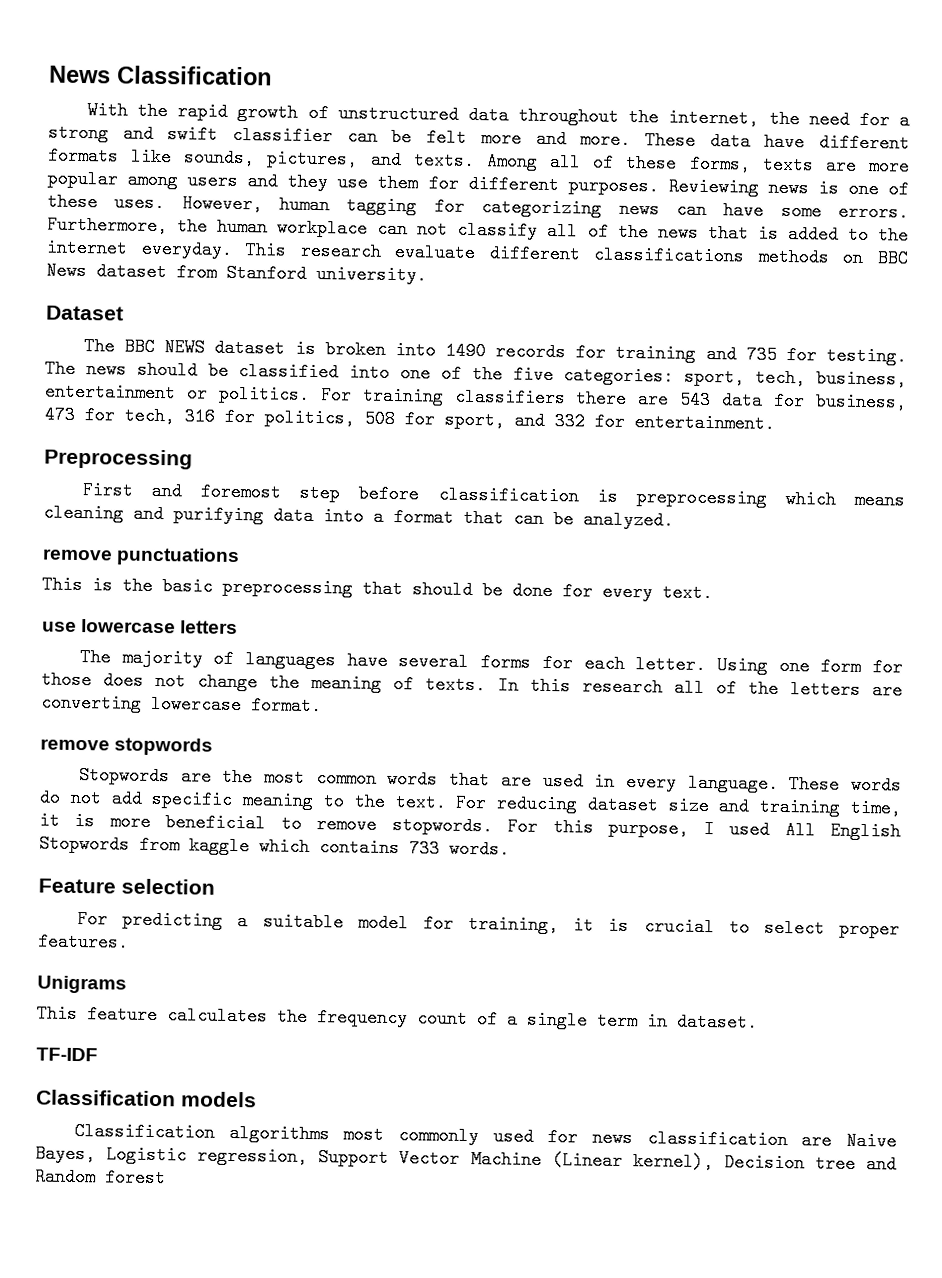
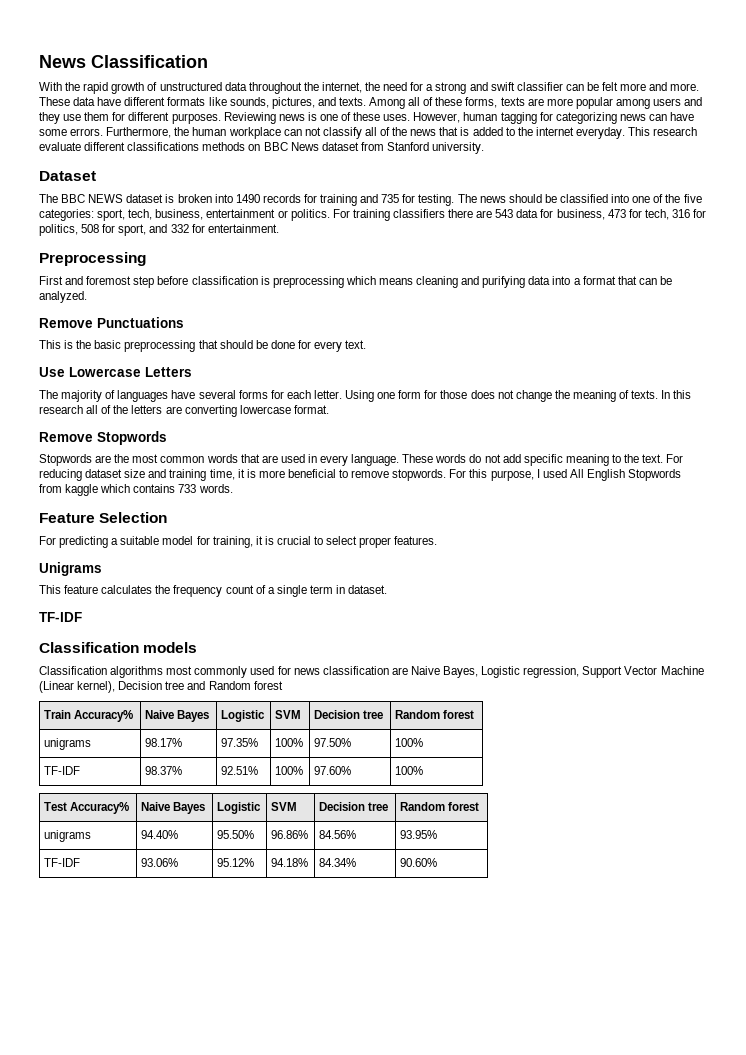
[42,547,241,567] remove punctuations -> [39,317,184,328] Remove Punctuations
[42,619,239,635] use lowercase letters -> [39,367,192,377] Use Lowercase Letters
[40,737,214,756] remove stopwords -> [39,431,167,445] Remove Stopwords
[121,878,215,895] selection -> [99,512,168,523] Selection
(166, 1178) none -> [44,710,134,722] [145,710,210,722] [221,710,266,722] [275,710,302,719] [314,710,384,719] [395,710,475,719] [44,738,92,750] [145,738,183,747] [221,738,259,747] [275,738,304,747] [314,738,352,747] [395,738,424,747] [44,766,81,775] [145,766,183,775] [221,766,259,775] [275,766,304,775] [314,766,352,775] [395,766,424,775] [44,802,130,814] [141,802,206,814] [217,802,262,814] [271,802,298,811] [319,802,389,811] [400,802,480,811] [44,830,92,842] [141,830,179,839] [217,830,255,839] [271,830,309,839] [319,830,357,839] [400,830,438,839] [44,858,81,867] [141,858,179,867] [217,858,255,867] [271,858,309,867] [319,858,357,867] [400,858,438,867] // Train Accuracy% | Naive Bayes | Logistic | SVM | Decision tree | Random forest // unigrams | 98.17% | 97.35% | 100% | 97.50% | 100% // TF-IDF | 98.37% | 92.51% | 100% | 97.60% | 100% // Test Accuracy% | Naive Bayes | Logistic | SVM | Decision tree | Random forest // unigrams | 94.40% | 95.50% | 96.86% | 84.56% | 93.95% // TF-IDF | 93.06% | 95.12% | 94.18% | 84.34% | 90.60%

